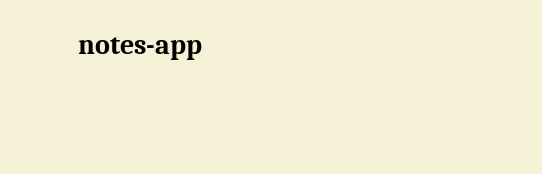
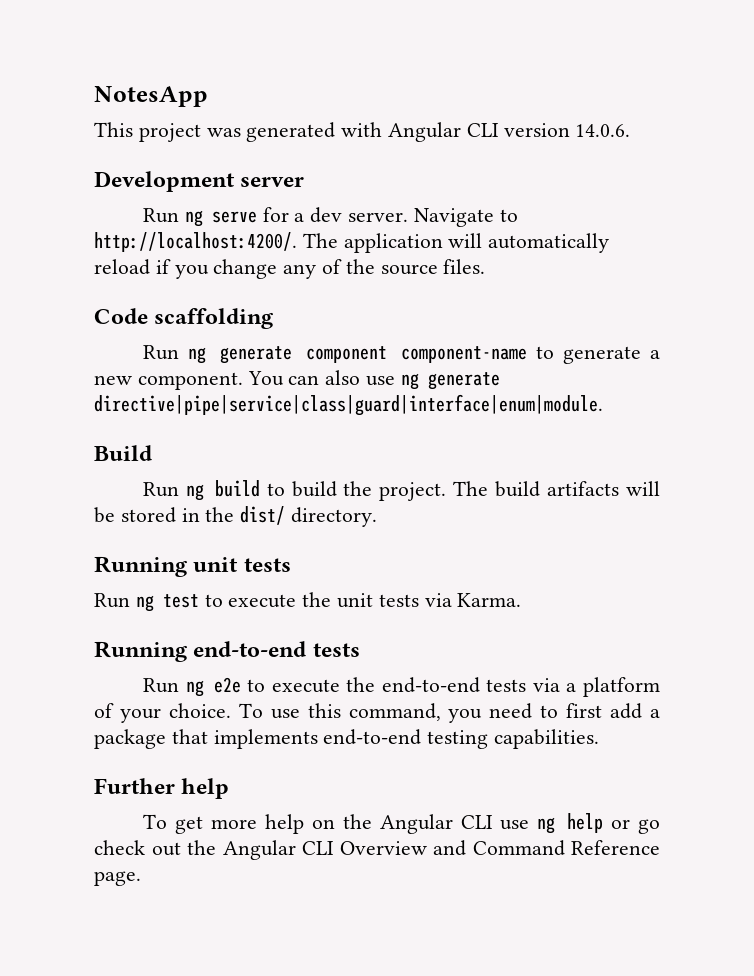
[78,37,202,60] notes-app -> [94,86,208,107] [94,122,631,142] [94,171,305,192] [143,207,518,227] [94,232,610,253] [94,259,486,279] [94,308,274,329] [143,345,660,364] [94,370,500,390] [94,394,603,416] [94,445,152,461] [143,480,660,501] [94,506,378,527] [94,556,291,577] [94,592,522,612] [94,641,360,662] [143,677,660,697] [94,703,660,723] [94,729,600,749] [94,778,230,799] [143,813,660,834] [94,840,660,860] [94,871,141,886] NotesApp // This project was generated with Angular CLI version 14.0.6. // Development server // Run ng serve for a dev server. Navigate to http://localhost:4200/. The application will automatically reload if you change any of the source files. // Code scaffolding // Run ng generate component component-name to generate a new component. You can also use ng generate directive|pipe|service|class|guard|interface|enum|module. // Build // Run ng build to build the project. The build artifacts will be stored in the dist/ directory. // Running unit tests // Run ng test to execute the unit tests via Karma. // Running end-to-end tests // Run ng e2e to execute the end-to-end tests via a platform of your choice. To use this command, you need to first add a package that implements end-to-end testing capabilities. // Further help // To get more help on the Angular CLI use ng help or go check out the Angular CLI Overview and Command Reference page.

